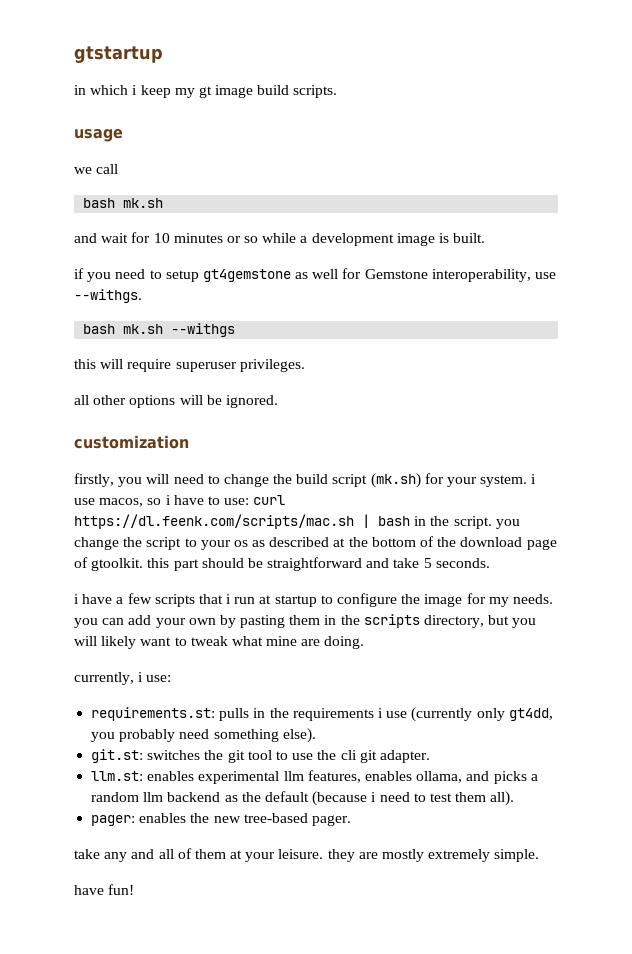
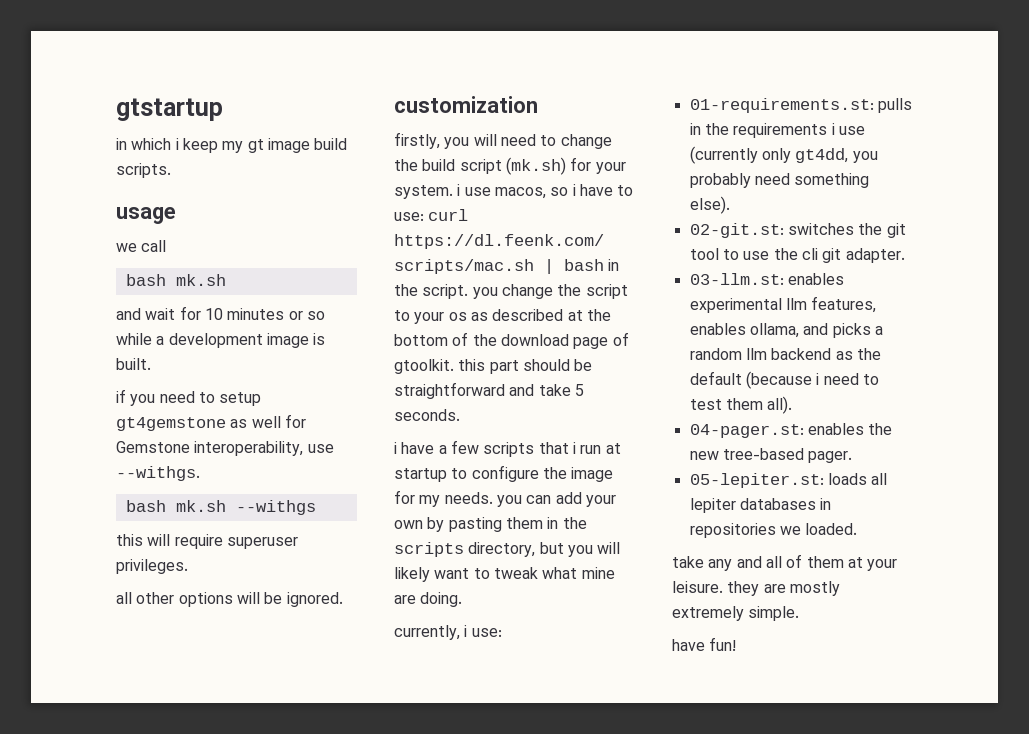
[91,707,216,721] requirements.st: -> [689,98,874,113] 01-requirements.st:
[91,749,144,763] git.st: -> [689,223,784,238] 02-git.st:
[91,771,144,781] llm.st: -> [689,273,784,285] 03-llm.st:
[91,815,136,826] pager: -> [689,424,804,438] 04-pager.st:
(351, 820) none -> [689,473,888,488] [689,498,832,513] [689,523,858,538] // 05-lepiter.st: loads all lepiter databases in repositories we loaded.

